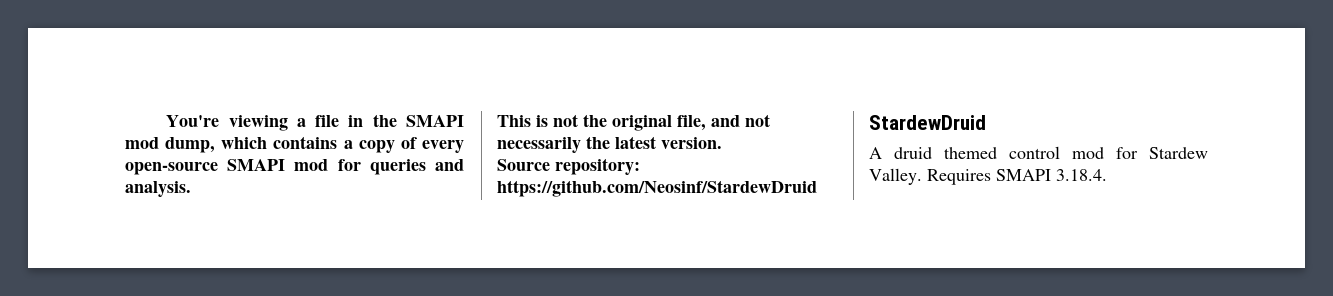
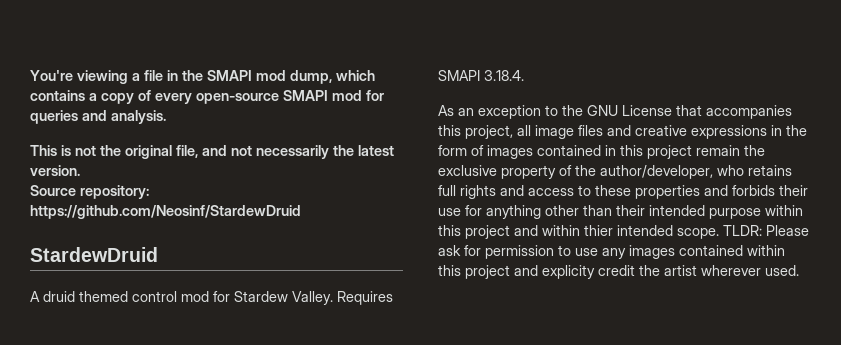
(1107, 175) none -> [438,105,792,119] [438,125,807,139] [438,145,765,159] [438,165,792,179] [438,185,808,199] [438,205,803,219] [438,225,809,239] [438,245,785,259] [438,265,799,279] // As an exception to the GNU License that accompanies this project, all image files and creative expressions in the form of images contained in this project remain the exclusive property of the author/developer, who retains full rights and access to these properties and forbids their use for anything other than their intended purpose within this project and within thier intended scope. TLDR: Please ask for permission to use any images contained within this project and explicity credit the artist wherever used.

